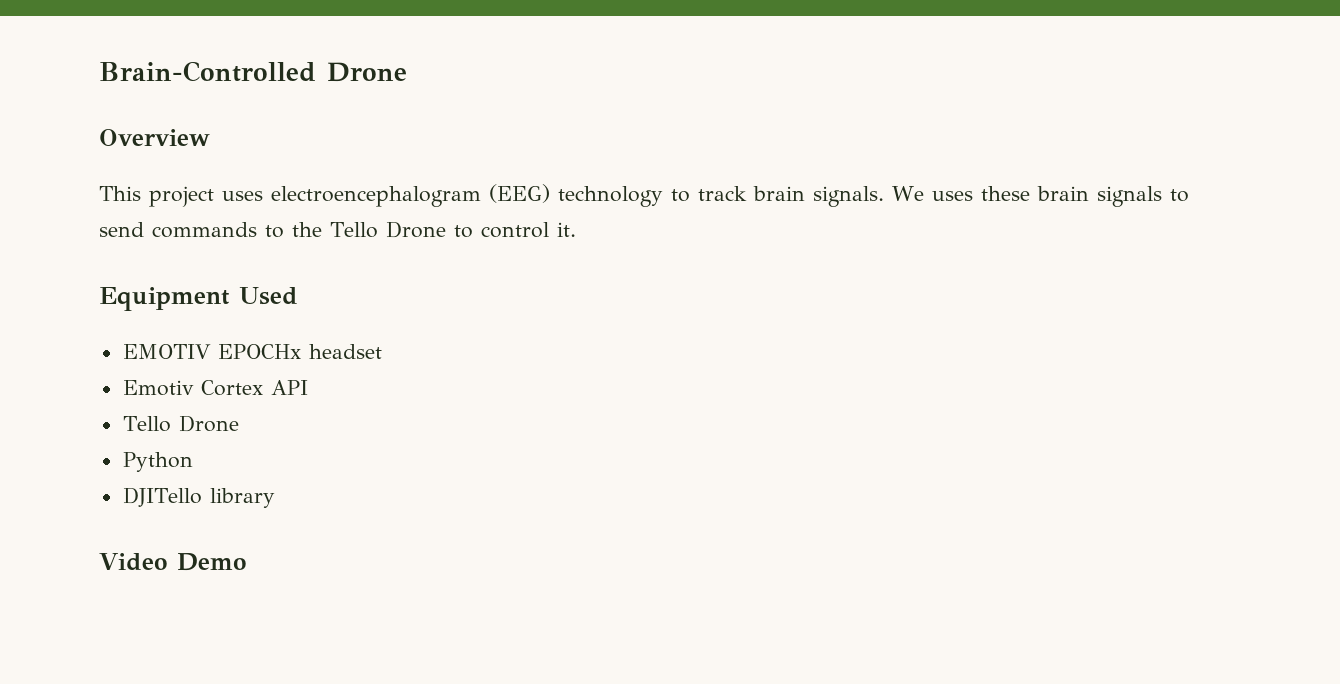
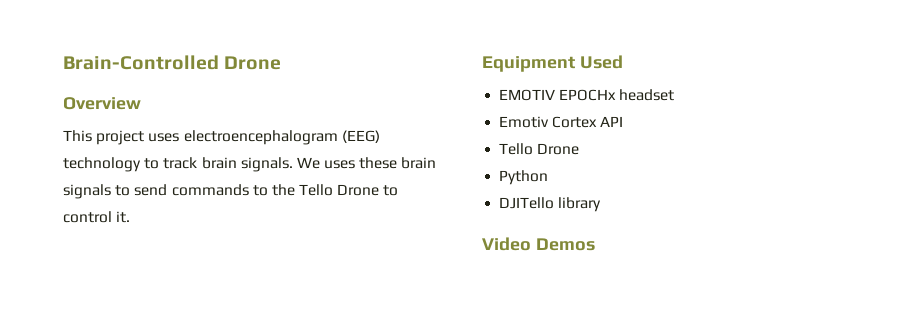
[176,553,246,571] Demo -> [535,238,595,251] Demos

